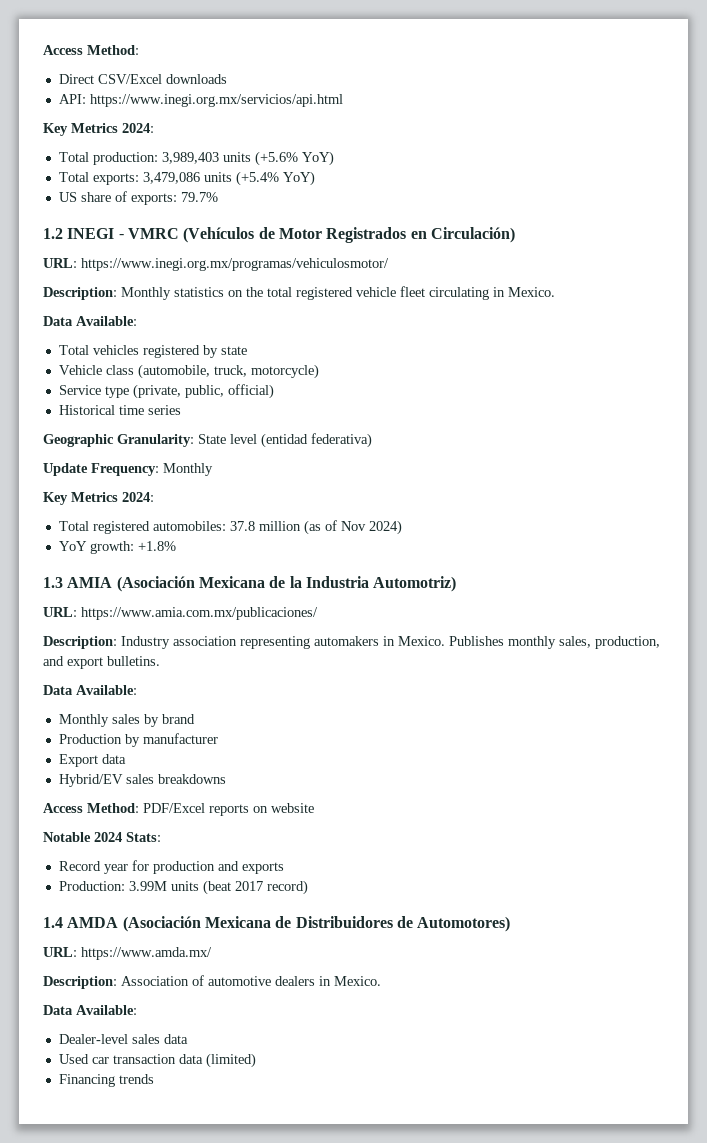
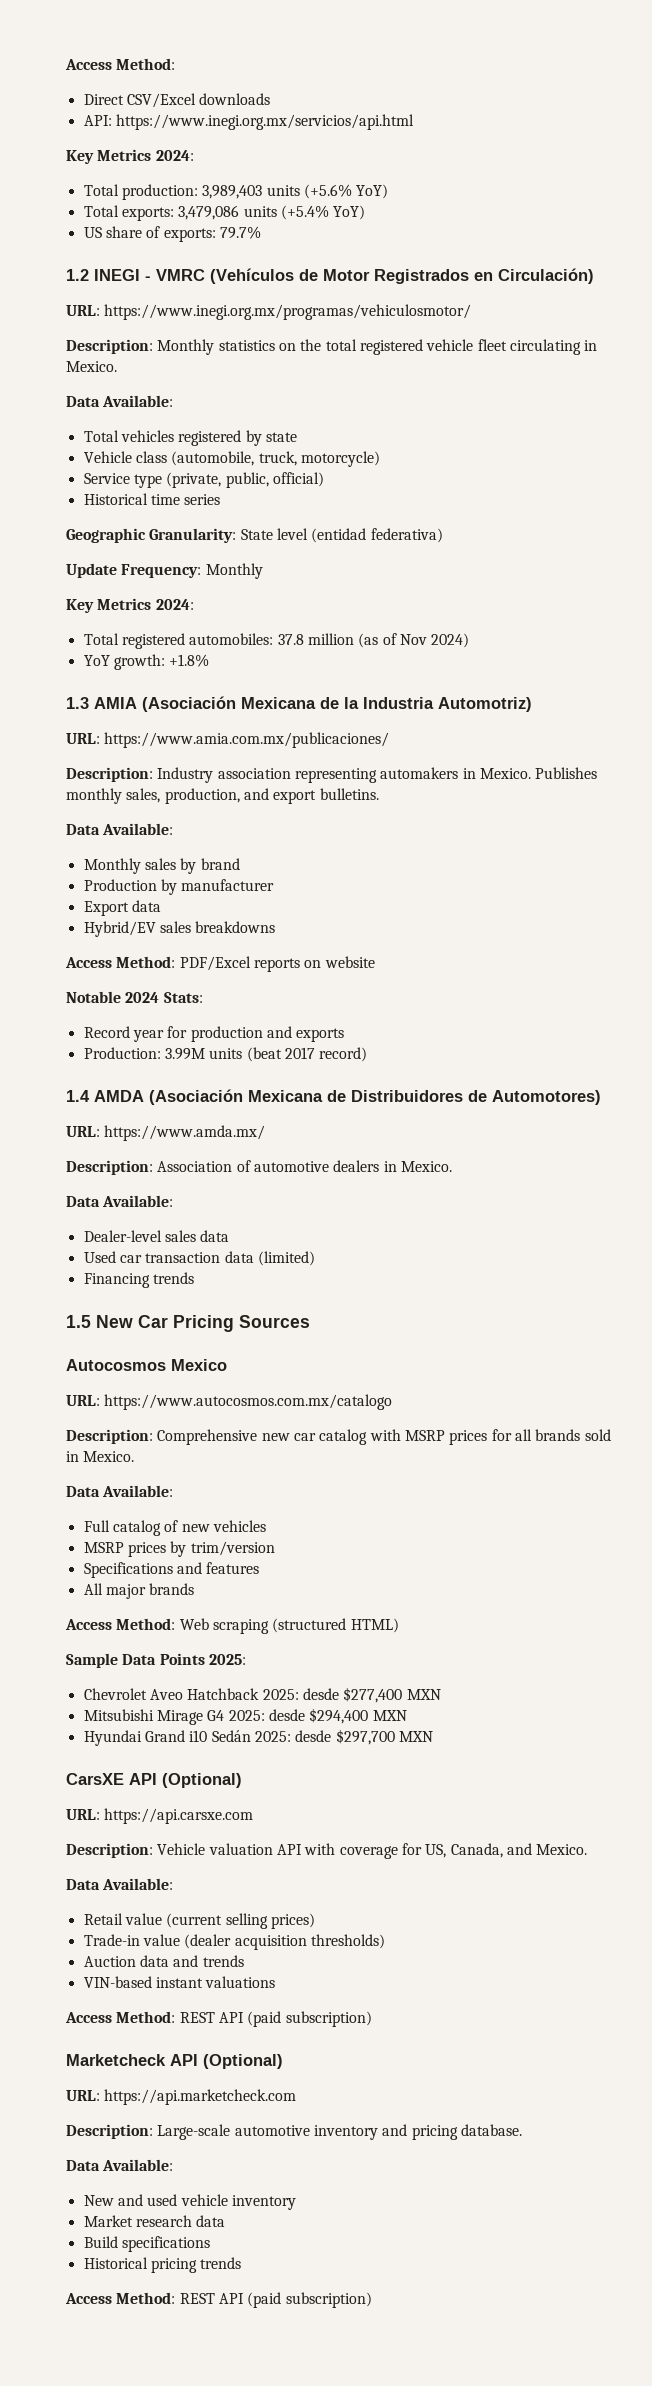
(154, 1079) none -> [66,1315,310,1332] [66,1359,227,1371] [66,1394,393,1410] [66,1429,611,1445] [66,1451,135,1462] [66,1485,174,1497] [83,1520,266,1536] [83,1541,275,1557] [83,1562,260,1578] [83,1583,195,1599] [65,1618,399,1634] [66,1653,246,1668] [83,1687,441,1703] [83,1708,407,1725] [83,1729,433,1746] [66,1773,242,1788] [66,1808,254,1824] [66,1843,588,1859] [66,1878,174,1890] [83,1913,315,1929] [83,1934,385,1950] [83,1955,244,1967] [83,1976,276,1988] [65,2011,372,2027] [66,2054,283,2069] [66,2089,297,2105] [66,2124,522,2140] [66,2159,174,2171] [83,2194,296,2210] [83,2215,226,2227] [83,2236,210,2252] [83,2257,242,2273] [65,2292,372,2308] // 1.5 New Car Pricing Sources // Autocosmos Mexico // URL: https://www.autocosmos.com.mx/catalogo // Description: Comprehensive new car catalog with MSRP prices for all brands sold in Mexico. // Data Available: // Full catalog of new vehicles // MSRP prices by trim/version // Specifications and features // All major brands // Access Method: Web scraping (structured HTML) // Sample Data Points 2025: // Chevrolet Aveo Hatchback 2025: desde $277,400 MXN // Mitsubishi Mirage G4 2025: desde $294,400 MXN // Hyundai Grand i10 Sedán 2025: desde $297,700 MXN // CarsXE API (Optional) // URL: https://api.carsxe.com // Description: Vehicle valuation API with coverage for US, Canada, and Mexico. // Data Available: // Retail value (current selling prices) // Trade-in value (dealer acquisition thresholds) // Auction data and trends // VIN-based instant valuations // Access Method: REST API (paid subscription) // Marketcheck API (Optional) // URL: https://api.marketcheck.com // Description: Large-scale automotive inventory and pricing database. // Data Available: // New and used vehicle inventory // Market research data // Build specifications // Historical pricing trends // Access Method: REST API (paid subscription)

